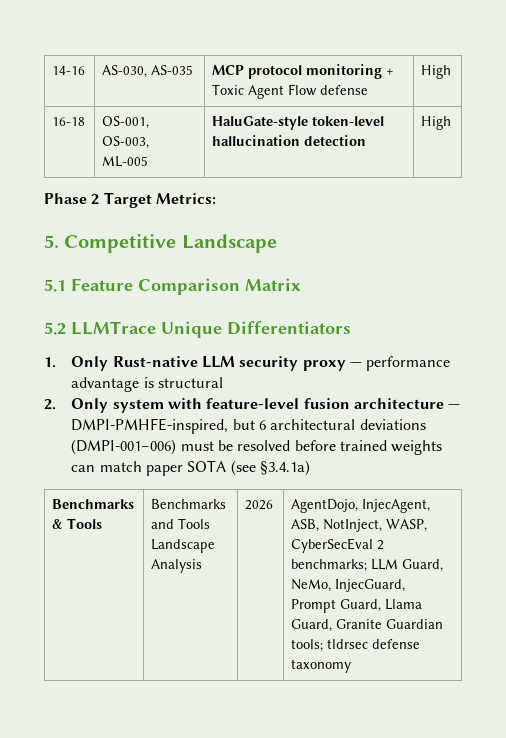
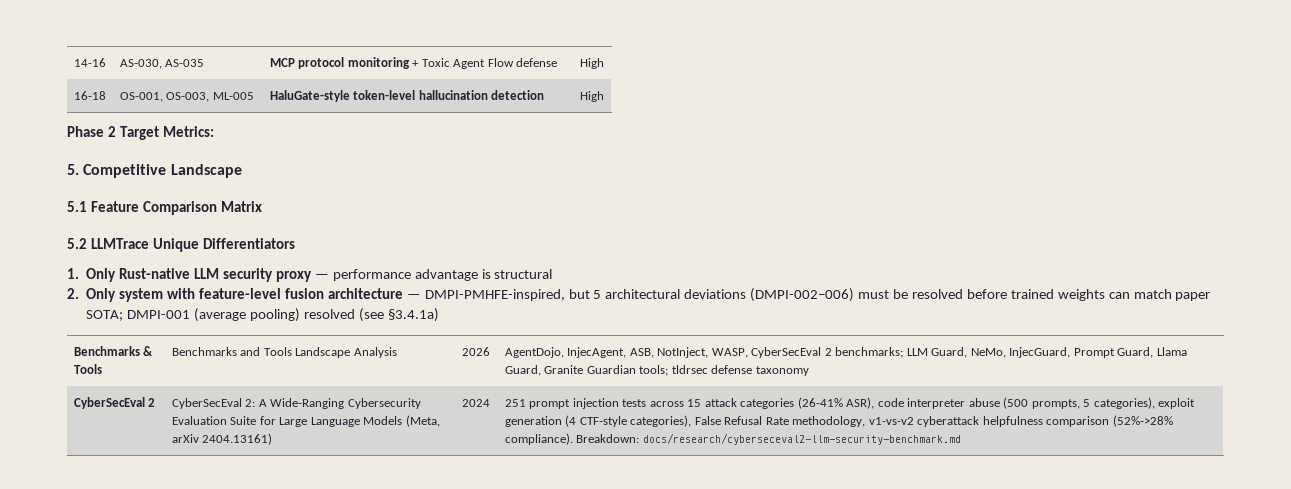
[258,420,266,430] 6 -> [593,290,602,299] 5
[71,439,177,455] (DMPI-001–006) -> [750,288,855,302] (DMPI-002–006)
[187,460,227,472] SOTA -> [86,308,355,322] SOTA; DMPI-001 (average pooling) resolved
(352, 666) none -> [73,397,156,409] [171,398,421,409] [171,415,440,427] [171,433,273,445] [461,399,490,407] [504,397,1196,409] [504,415,1173,427] [504,433,961,445] // CyberSecEval 2 | CyberSecEval 2: A Wide-Ranging Cybersecurity Evaluation Suite for Large Language Models (Meta, arXiv 2404.13161) | 2024 | 251 prompt injection tests across 15 attack categories (26-41% ASR), code interpreter abuse (500 prompts, 5 categories), exploit generation (4 CTF-style categories), False Refusal Rate methodology, v1-vs-v2 cyberattack helpfulness comparison (52%->28% compliance). Breakdown: docs/research/cyberseceval2-llm-security-benchmark.md

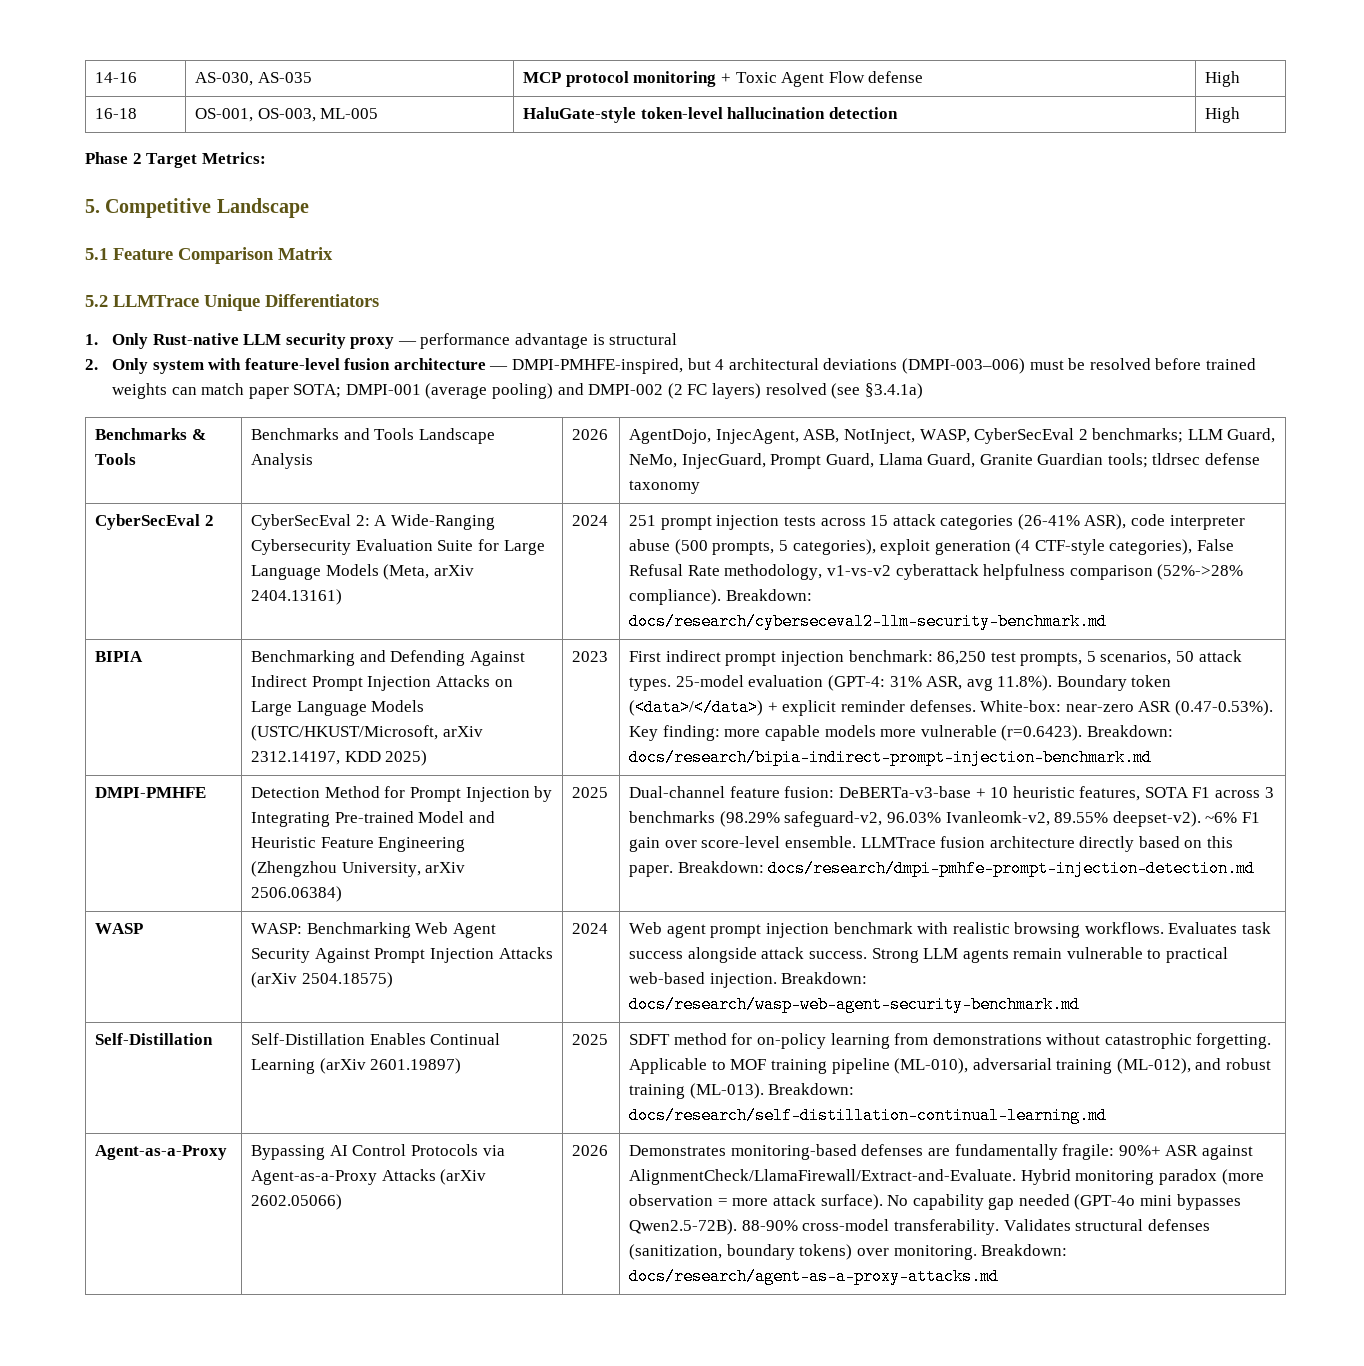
[593,290,602,299] 5 -> [715,359,725,370] 4
[750,288,855,302] (DMPI-002–006) -> [902,358,1026,374] (DMPI-003–006)
(300, 315) none -> [557,383,762,399] and DMPI-002 (2 FC layers)
(961, 439) none -> [95,651,144,662] [251,650,525,666] [251,675,513,691] [251,700,425,716] [251,725,483,741] [251,750,428,766] [572,651,609,662] [629,650,1242,666] [629,675,1172,691] [629,699,1273,716] [629,725,1173,741] [629,749,1153,766] [95,787,207,798] [251,786,553,802] [251,811,495,827] [251,837,466,852] [251,861,466,877] [251,886,343,902] [572,787,609,798] [629,786,1274,801] [629,811,1260,827] [629,836,1234,852] [629,860,1256,877] [95,923,144,934] [251,922,496,938] [251,947,553,963] [251,972,393,988] [572,923,609,934] [629,922,1272,938] [629,947,1229,963] [629,972,868,988] [629,996,1081,1013] [95,1033,214,1045] [251,1033,501,1045] [251,1058,462,1074] [572,1034,609,1045] [629,1033,1272,1049] [629,1058,1272,1074] [629,1083,855,1099] [629,1107,1108,1124] [95,1145,228,1160] [251,1144,505,1160] [251,1169,487,1185] [251,1194,343,1210] [572,1145,609,1156] [629,1144,1253,1160] [629,1169,1264,1185] [629,1194,1241,1210] [629,1219,1210,1235] [629,1244,1068,1260] [629,1268,1000,1285] // BIPIA | Benchmarking and Defending Against Indirect Prompt Injection Attacks on Large Language Models (USTC/HKUST/Microsoft, arXiv 2312.14197, KDD 2025) | 2023 | First indirect prompt injection benchmark: 86,250 test prompts, 5 scenarios, 50 attack types. 25-model evaluation (GPT-4: 31% ASR, avg 11.8%). Boundary token (<data>/</data>) + explicit reminder defenses. White-box: near-zero ASR (0.47-0.53%). Key finding: more capable models more vulnerable (r=0.6423). Breakdown: docs/research/bipia-indirect-prompt-injection-benchmark.md // DMPI-PMHFE | Detection Method for Prompt Injection by Integrating Pre-trained Model and Heuristic Feature Engineering (Zhengzhou University, arXiv 2506.06384) | 2025 | Dual-channel feature fusion: DeBERTa-v3-base + 10 heuristic features, SOTA F1 across 3 benchmarks (98.29% safeguard-v2, 96.03% Ivanleomk-v2, 89.55% deepset-v2). ~6% F1 gain over score-level ensemble. LLMTrace fusion architecture directly based on this paper. Breakdown: docs/research/dmpi-pmhfe-prompt-injection-detection.md // WASP | WASP: Benchmarking Web Agent Security Against Prompt Injection Attacks (arXiv 2504.18575) | 2024 | Web agent prompt injection benchmark with realistic browsing workflows. Evaluates task success alongside attack success. Strong LLM agents remain vulnerable to practical web-based injection. Breakdown: docs/research/wasp-web-agent-security-benchmark.md // Self-Distillation | Self-Distillation Enables Continual Learning (arXiv 2601.19897) | 2025 | SDFT method for on-policy learning from demonstrations without catastrophic forgetting. Applicable to MOF training pipeline (ML-010), adversarial training (ML-012), and robust training (ML-013). Breakdown: docs/research/self-distillation-continual-learning.md // Agent-as-a-Proxy | Bypassing AI Control Protocols via Agent-as-a-Proxy Attacks (arXiv 2602.05066) | 2026 | Demonstrates monitoring-based defenses are fundamentally fragile: 90%+ ASR against AlignmentCheck/LlamaFirewall/Extract-and-Evaluate. Hybrid monitoring paradox (more observation = more attack surface). No capability gap needed (GPT-4o mini bypasses Qwen2.5-72B). 88-90% cross-model transferability. Validates structural defenses (sanitization, boundary tokens) over monitoring. Breakdown: docs/research/agent-as-a-proxy-attacks.md

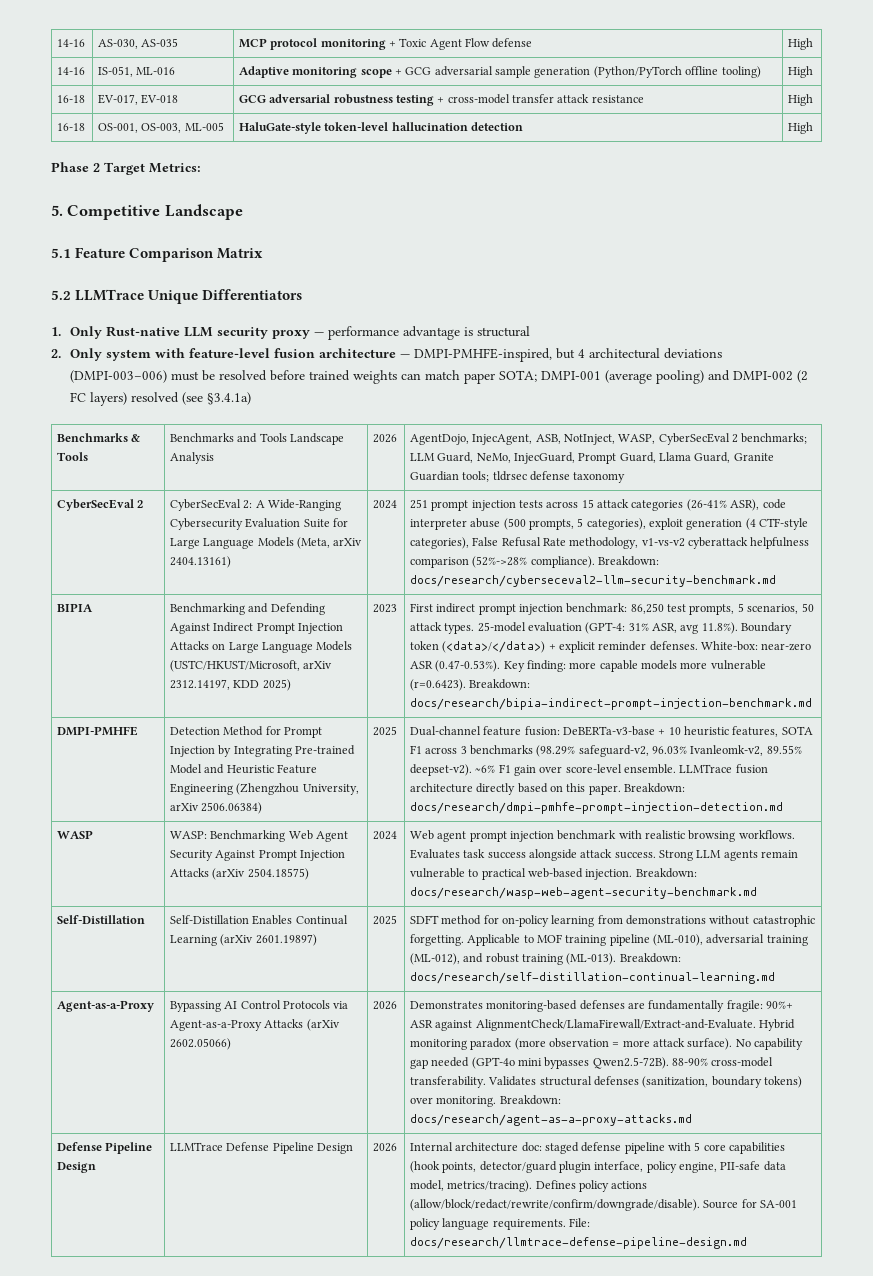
(1241, 79) none -> [56,67,85,75] [97,66,176,77] [238,66,761,78] [787,66,813,78] [56,95,85,103] [97,94,179,105] [238,94,644,106] [787,94,813,106] // 14-16 | IS-051, ML-016 | Adaptive monitoring scope + GCG adversarial sample generation (Python/PyTorch offline tooling) | High // 16-18 | EV-017, EV-018 | GCG adversarial robustness testing + cross-model transfer attack resistance | High
(1000, 1276) none -> [56,1142,153,1154] [56,1162,96,1173] [169,1142,353,1154] [372,1143,397,1152] [409,1142,786,1154] [409,1161,786,1173] [409,1180,648,1192] [409,1199,797,1211] [409,1218,590,1230] [409,1237,747,1249] // Defense Pipeline Design | LLMTrace Defense Pipeline Design | 2026 | Internal architecture doc: staged defense pipeline with 5 core capabilities (hook points, detector/guard plugin interface, policy engine, PII-safe data model, metrics/tracing). Defines policy actions (allow/block/redact/rewrite/confirm/downgrade/disable). Source for SA-001 policy language requirements. File: docs/research/llmtrace-defense-pipeline-design.md

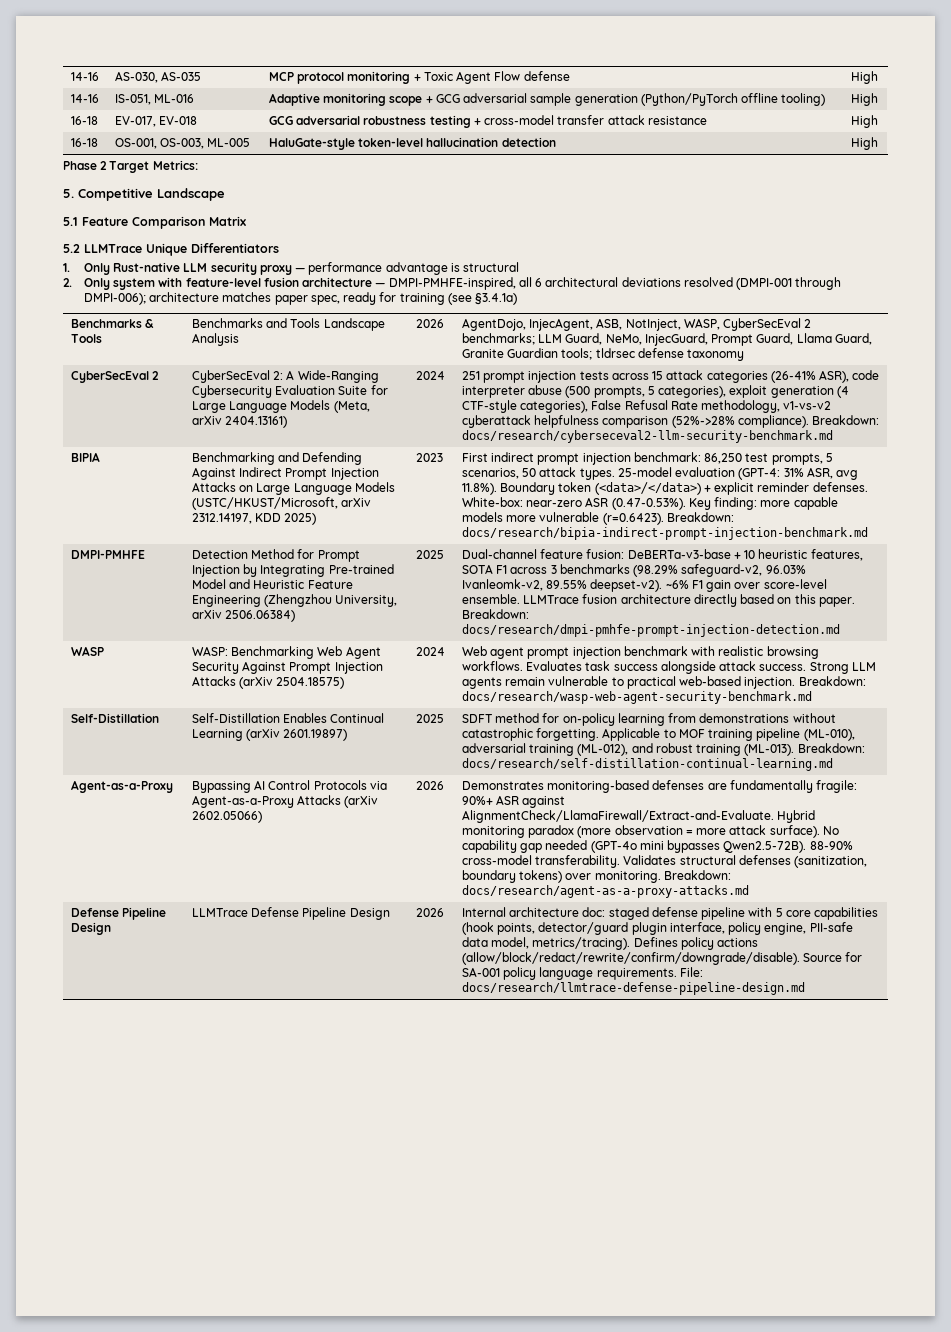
[556,348,723,359] [70,370,809,384] [70,392,180,406] but 4 architectural deviations (DMPI-003–006) must be resolved before trained weights can match paper SOTA; DMPI-001 (average pooling) and DMPI-002 (2 FC layers) resolved -> [518,277,842,290] [83,292,445,305] all 6 architectural deviations resolved (DMPI-001 through DMPI-006); architecture matches paper spec, ready for training

